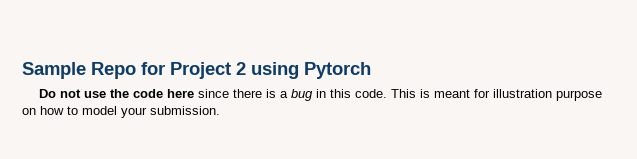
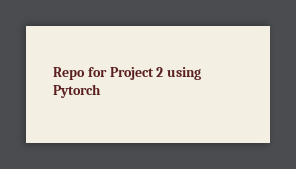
[22,62,86,79] Sample -> (53, 73) none
[38,89,602,101] [22,106,220,118] // Do not use the code here since there is a bug in this code. This is meant for illustration purpose on how to model your submission. -> (101, 91) none

